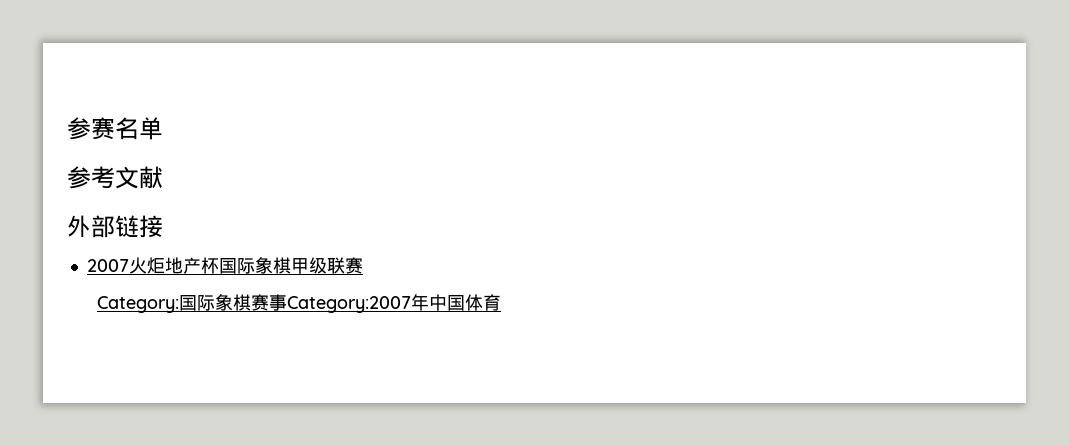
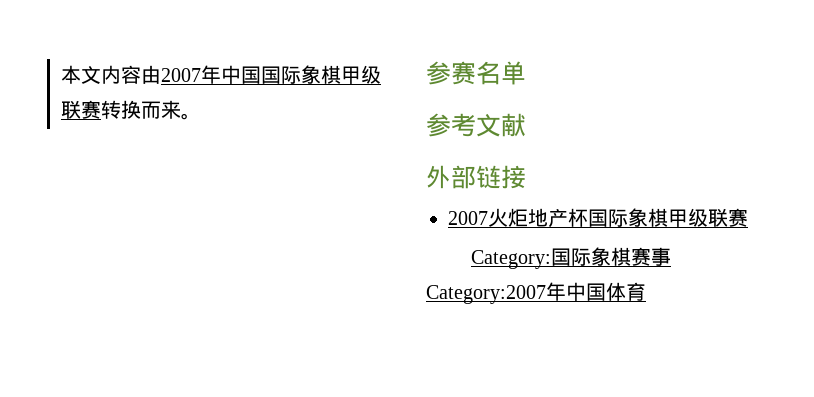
(67, 128) none -> [60,65,381,84] [60,100,201,120] 本文内容由2007年中国国际象棋甲级联赛转换而来。 //

